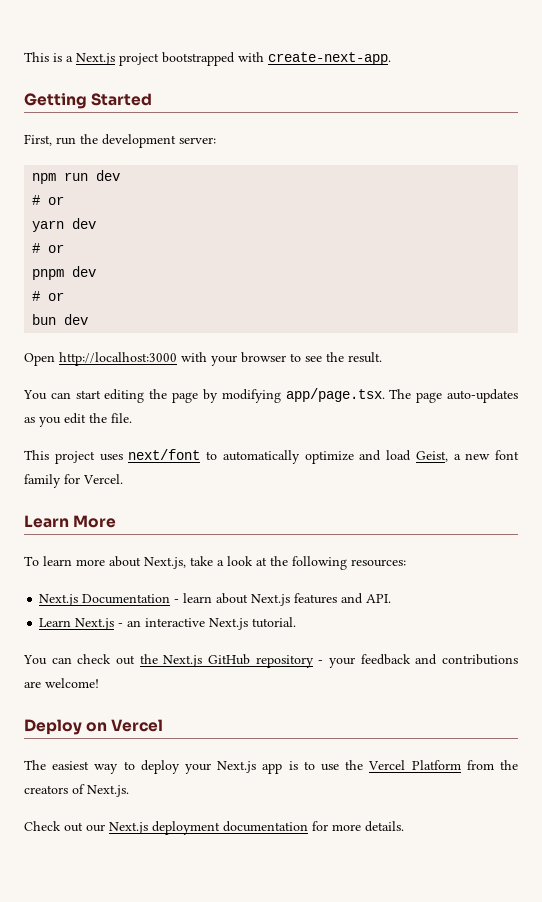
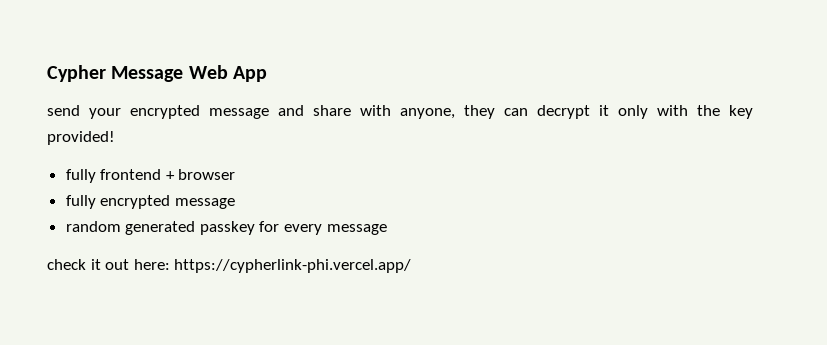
[24,52,391,66] [24,93,153,109] [24,134,216,148] [32,170,121,184] [32,195,65,205] [32,218,97,232] [32,243,65,253] [32,266,97,280] [32,291,65,301] [32,314,89,325] [24,352,382,366] [23,388,518,403] [24,413,132,427] [24,449,519,464] [24,474,123,488] [24,515,117,528] [24,556,406,570] [39,593,392,606] [39,617,297,630] [23,654,518,668] [24,678,99,688] [24,719,164,735] [24,760,518,774] [24,784,129,797] [24,821,404,835] This is a Next.js project bootstrapped with create-next-app. // Getting Started // First, run the development server: // npm run dev // # or // yarn dev // # or // pnpm dev // # or // bun dev // Open http://localhost:3000 with your browser to see the result. // You can start editing the page by modifying app/page.tsx. The page auto-updates as you edit the file. // This project uses next/font to automatically optimize and load Geist, a new font family for Vercel. // Learn More // To learn more about Next.js, take a look at the following resources: // Next.js Documentation - learn about Next.js features and API. // Learn Next.js - an interactive Next.js tutorial. // You can check out the Next.js GitHub repository - your feedback and contributions are welcome! // Deploy on Vercel // The easiest way to deploy your Next.js app is to use the Vercel Platform from the creators of Next.js. // Check out our Next.js deployment documentation for more details. -> [47,65,267,82] [47,105,753,119] [47,131,115,145] [65,169,236,183] [65,195,235,209] [65,221,387,235] [47,259,412,273] Cypher Message Web App // send your encrypted message and share with anyone, they can decrypt it only with the key provided! // fully frontend + browser // fully encrypted message // random generated passkey for every message // check it out here: https://cypherlink-phi.vercel.app/

